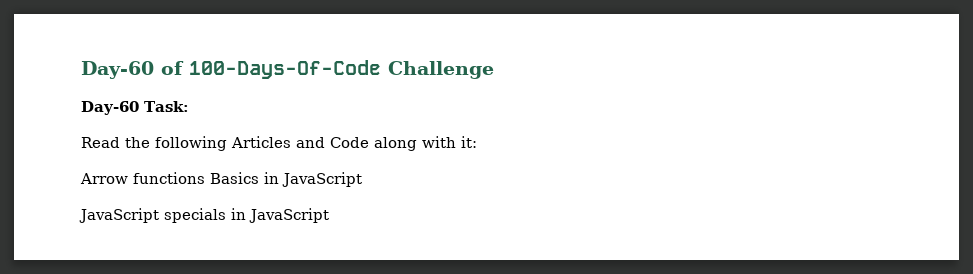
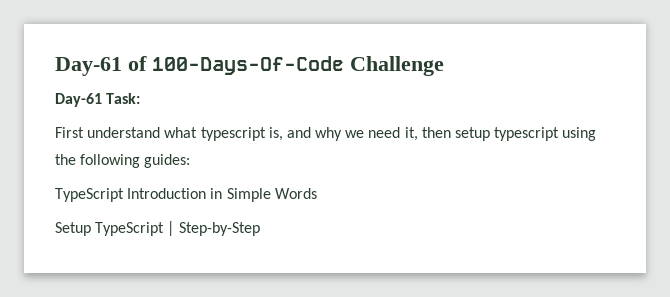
[81,61,154,79] Day-60 -> [55,57,122,76] Day-61
[81,101,139,115] Day-60 -> [55,93,102,107] Day-61
[81,136,477,151] [80,172,362,187] [79,208,329,223] Read the following Articles and Code along with it: // Arrow functions Basics in JavaScript // JavaScript specials in JavaScript -> [55,127,597,141] [55,154,191,168] [55,188,317,202] [55,221,260,236] First understand what typescript is, and why we need it, then setup typescript using the following guides: // TypeScript Introduction in Simple Words // Setup TypeScript | Step-by-Step

